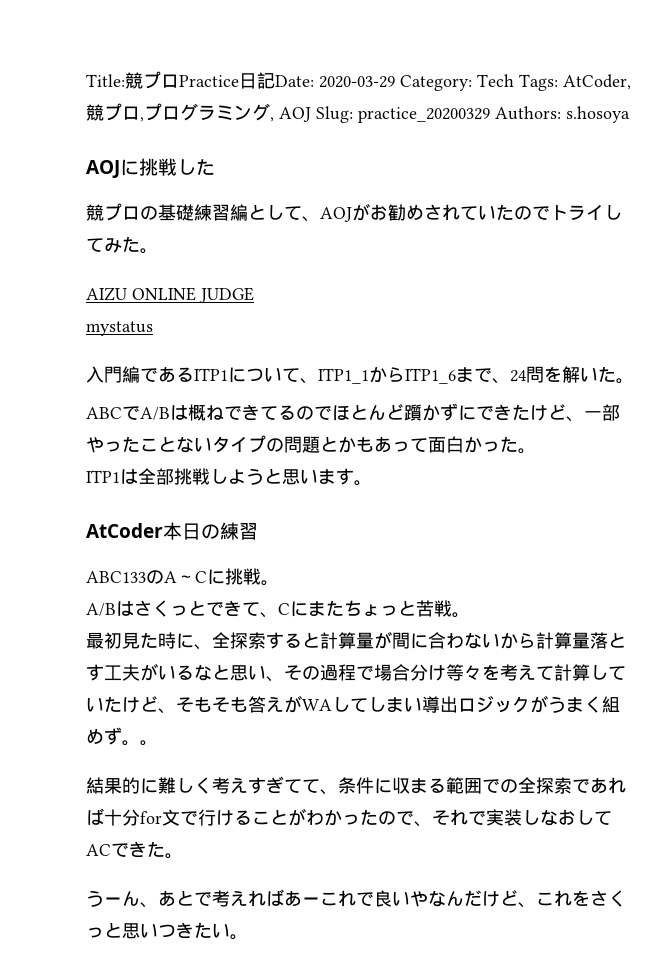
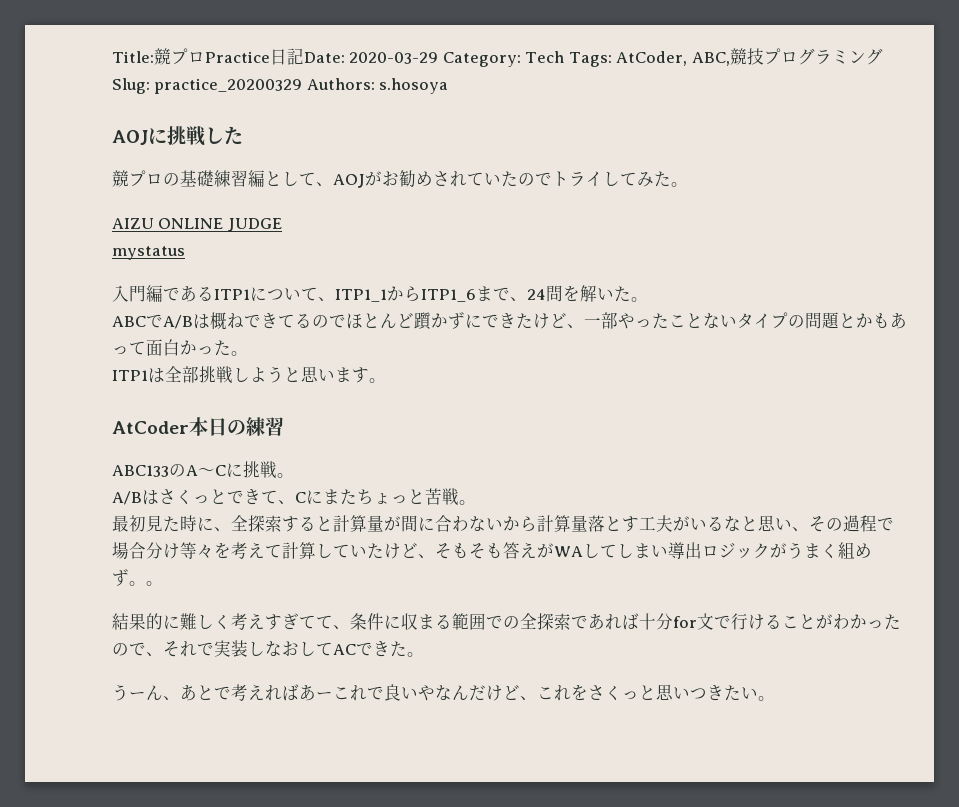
[86,103,144,122] 競プロ, -> [691,48,764,66] ABC,競技
[270,107,311,122] , AOJ -> (883, 56) none

